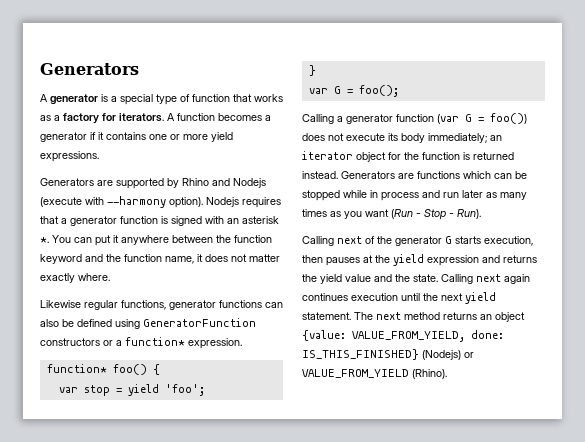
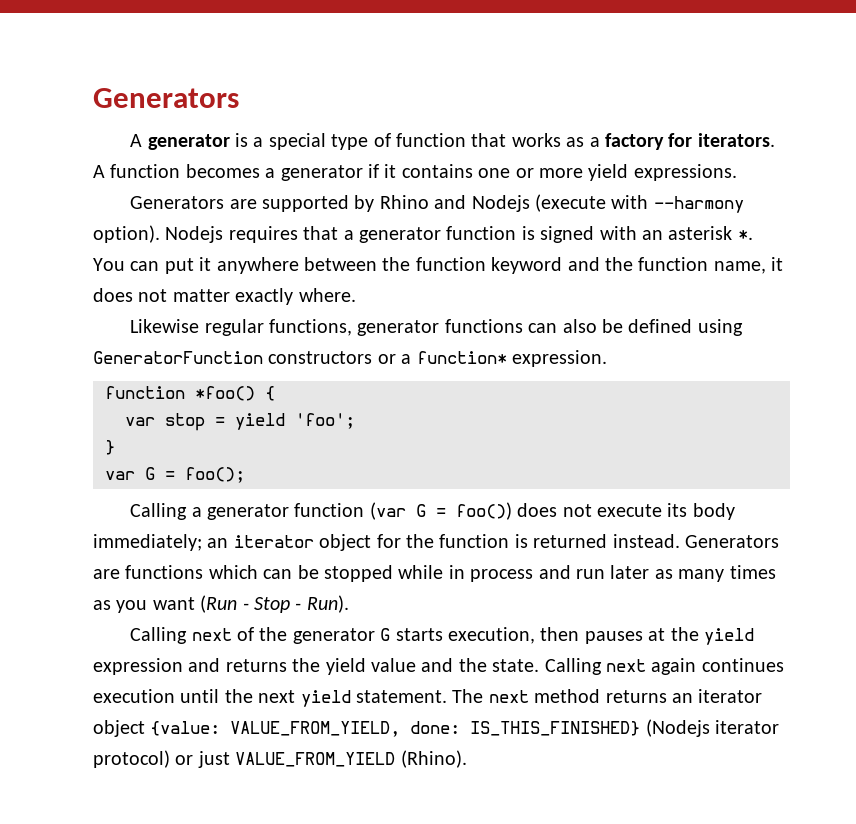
[46,364,147,375] function* foo() -> [105,386,255,401] function *foo()
(492, 317) none -> [698,689,763,703] iterator
[422,350,474,360] (Nodejs) or -> [645,719,780,737] [93,750,230,768] (Nodejs iterator protocol) or just

